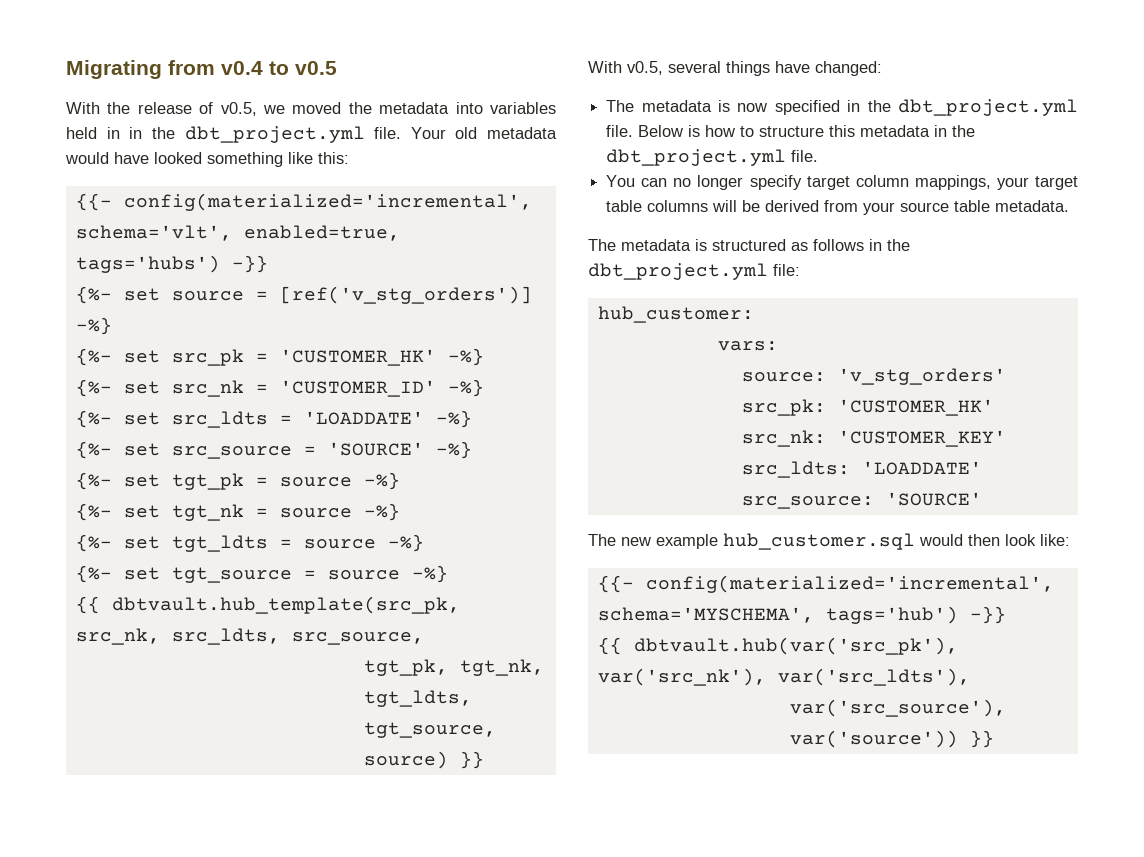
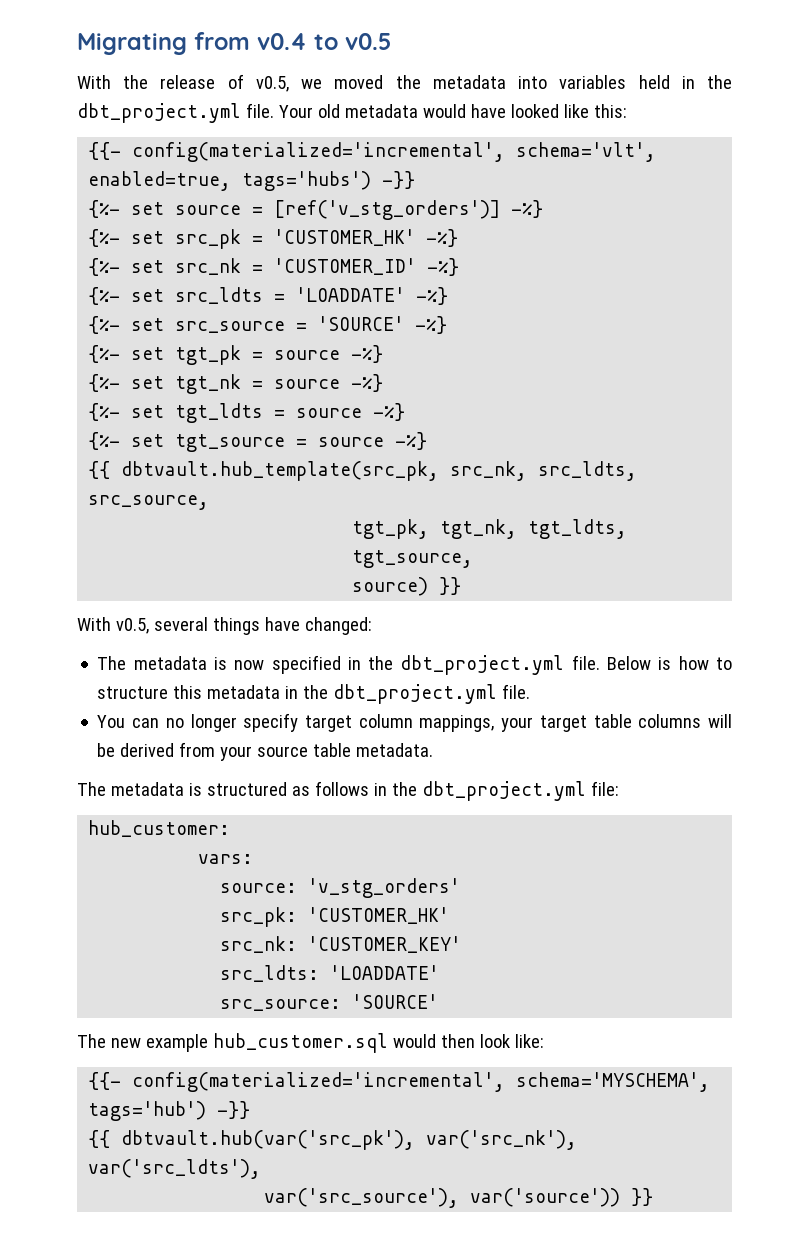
[129,127,143,139] in -> (695, 82) none
[207,152,283,167] something -> (559, 111) none

